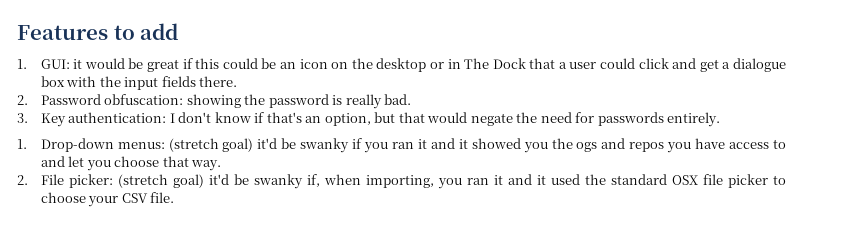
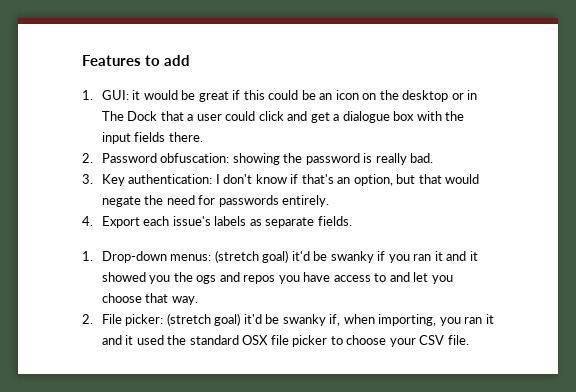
(721, 119) none -> [82,216,352,228] // 4. Export each issue's labels as separate fields.

